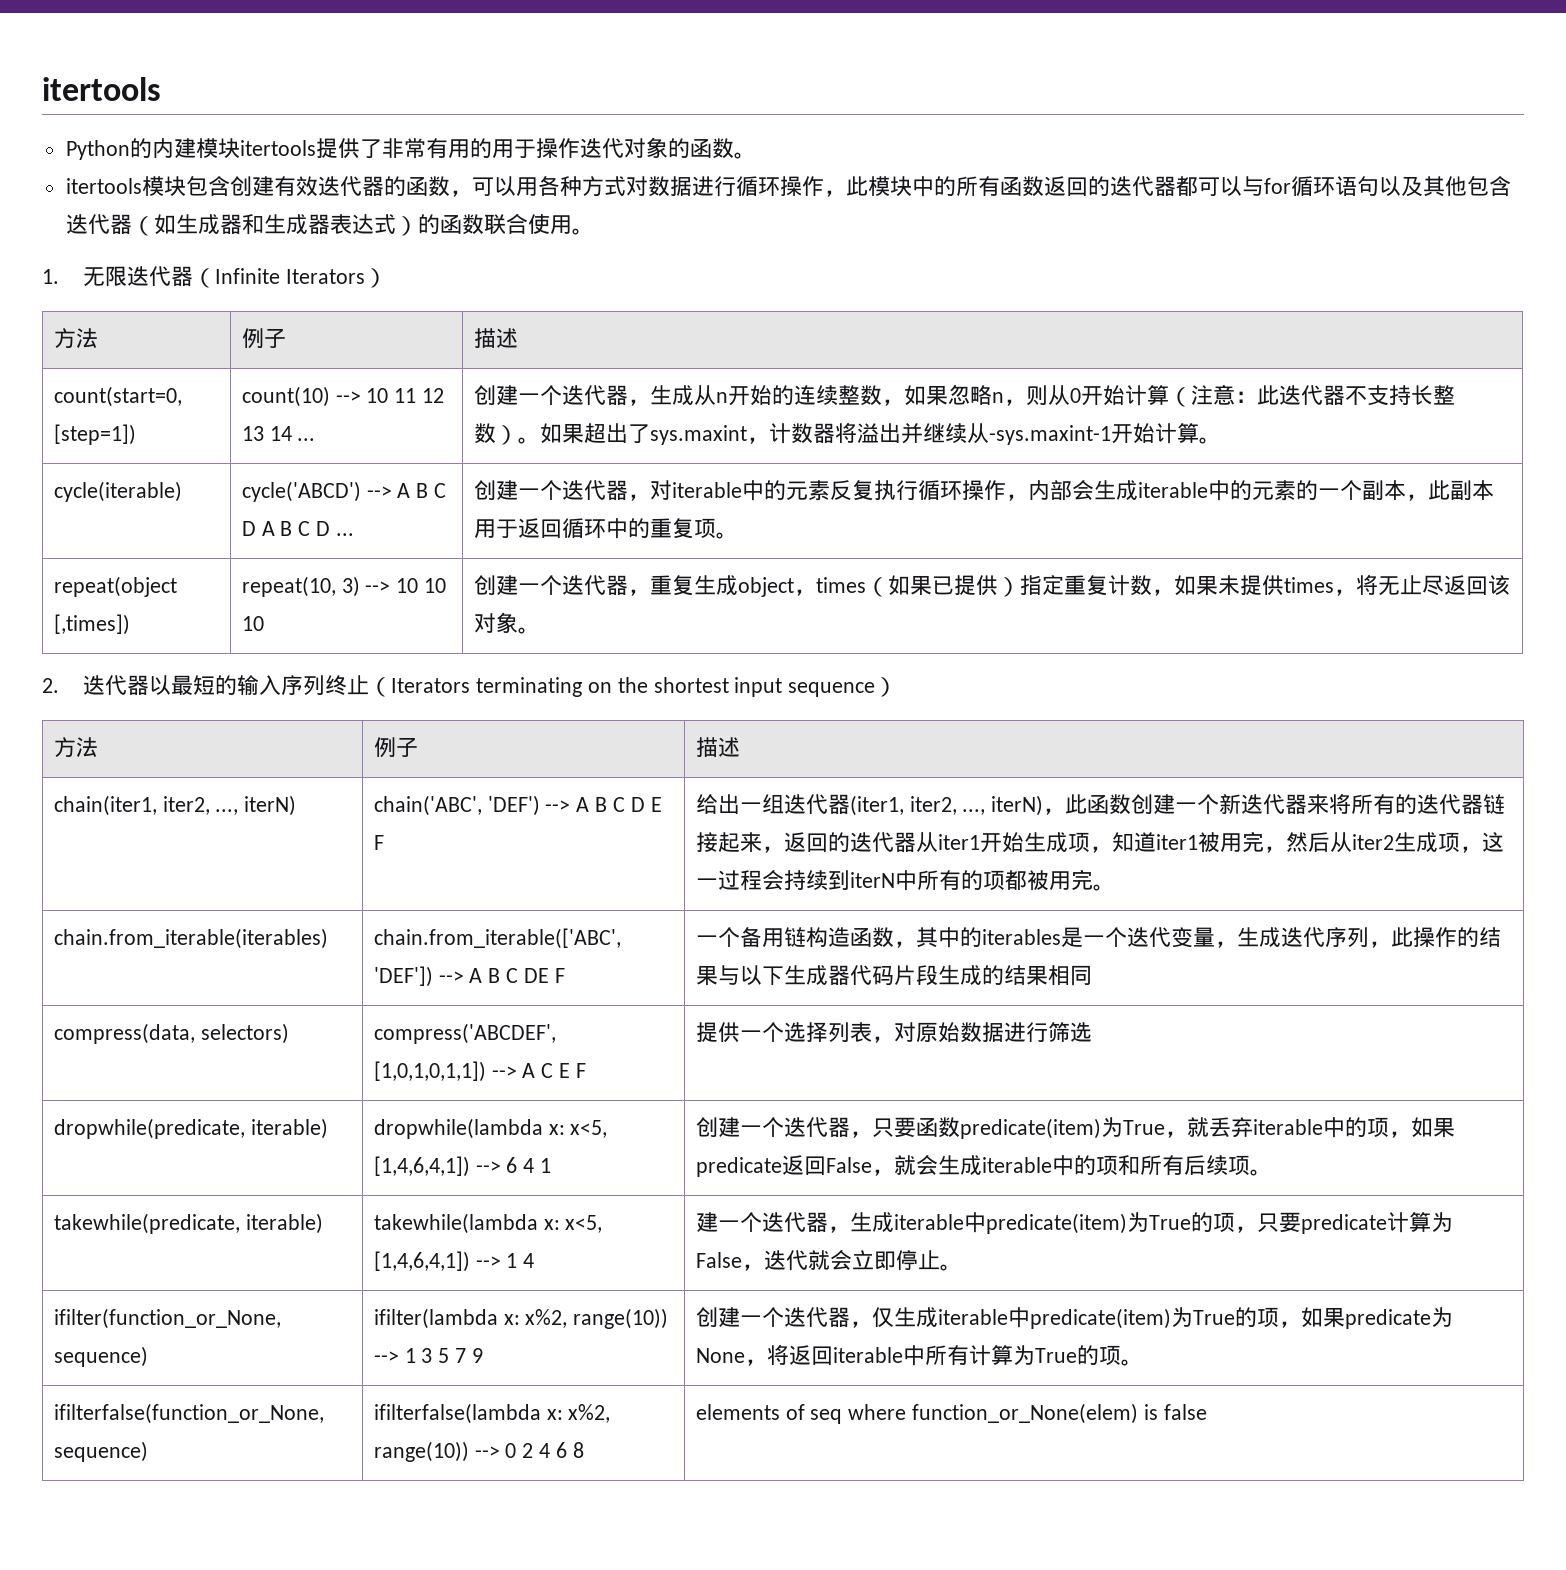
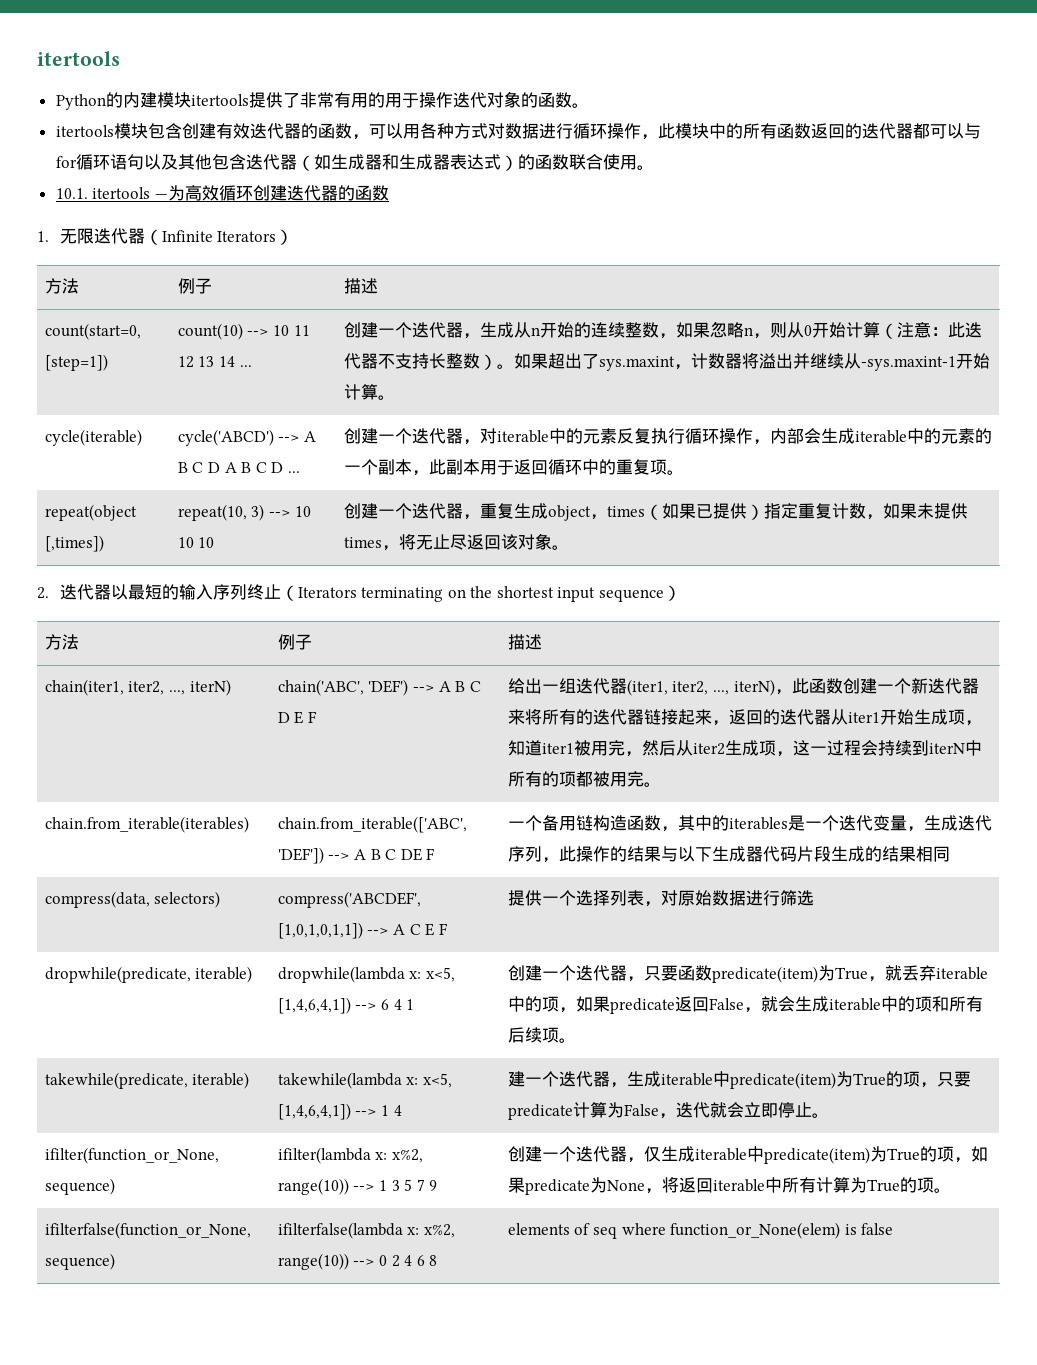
(594, 231) none -> [55,185,389,201] // 10.1. itertools —为高效循环创建迭代器的函数

